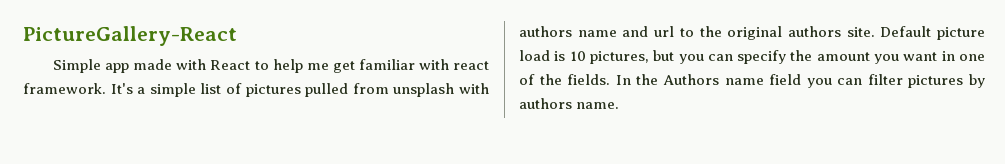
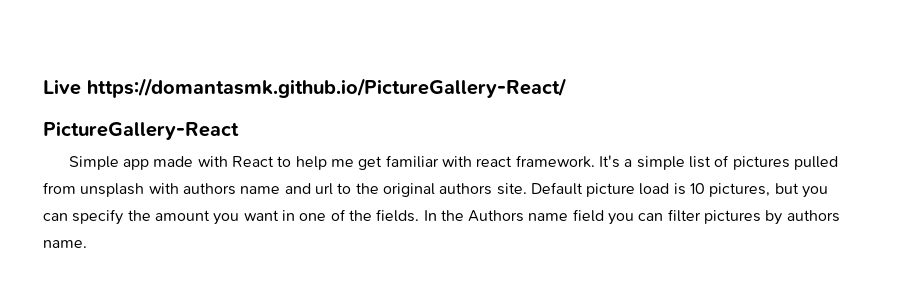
(23, 36) none -> [43,78,567,98] Live https://domantasmk.github.io/PictureGallery-React/ //

